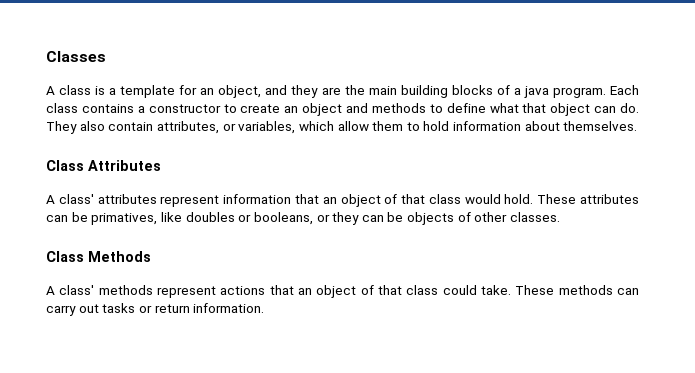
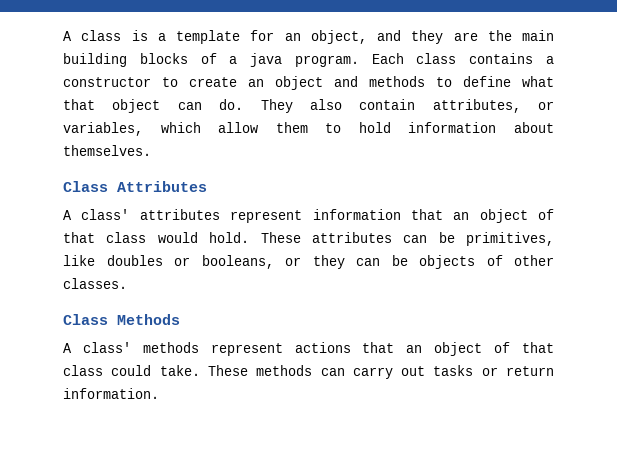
[46,51,106,62] Classes // -> (63, 36) none
[91,213,158,225] primatives, -> [466,232,554,246] primitives,

